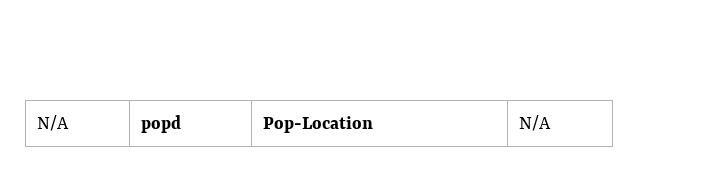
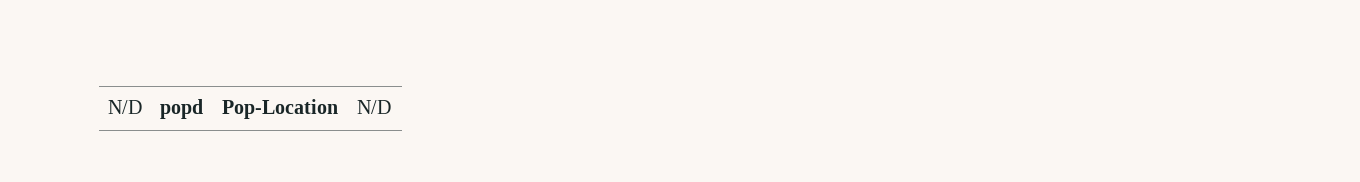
[36,115,69,131] N/A -> [107,100,142,114] N/D
[518,115,551,131] N/A -> [356,100,391,114] N/D

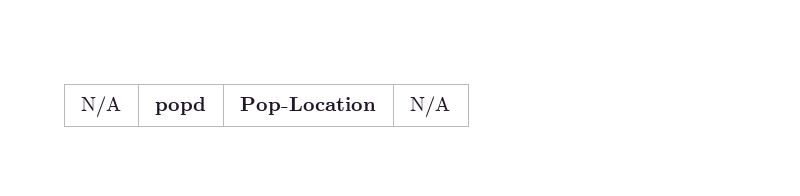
[107,100,142,114] N/D -> [80,96,121,118] N/A
[356,100,391,114] N/D -> [409,96,450,118] N/A

